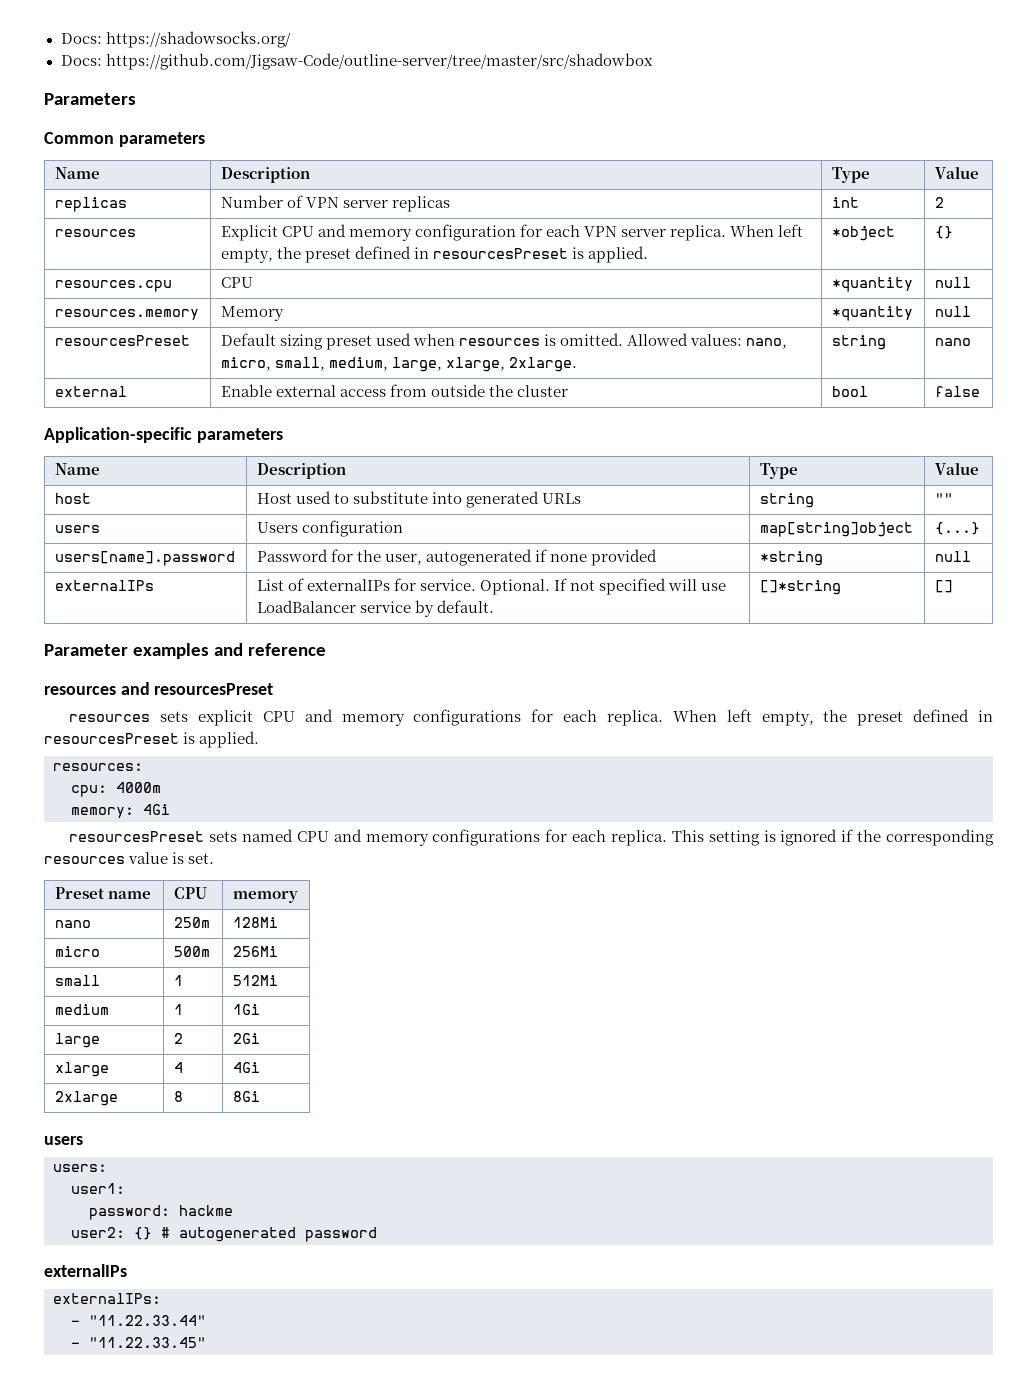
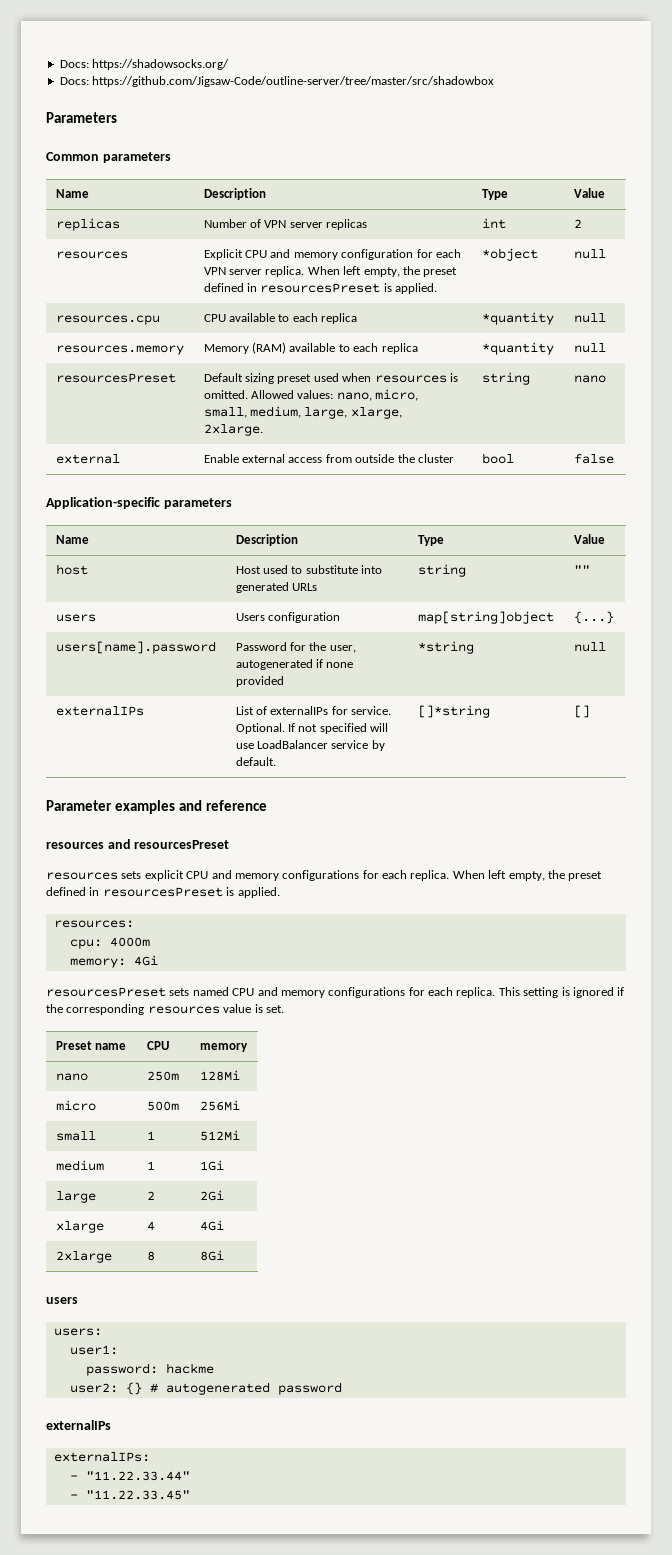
[934,226,953,239] {} -> [573,249,606,259] null
(253, 282) none -> [229,313,358,324] available to each replica
(284, 313) none -> [252,342,418,354] (RAM) available to each replica

